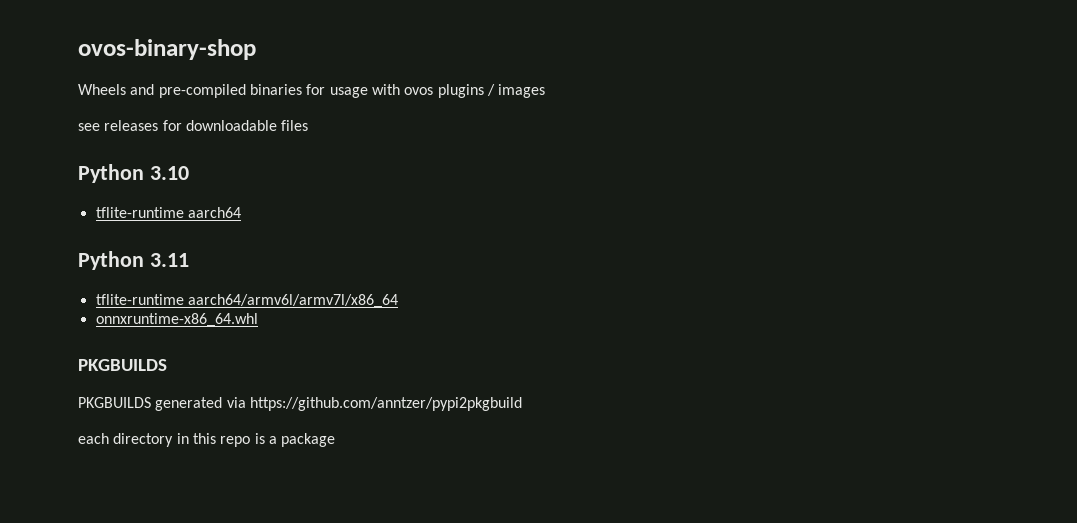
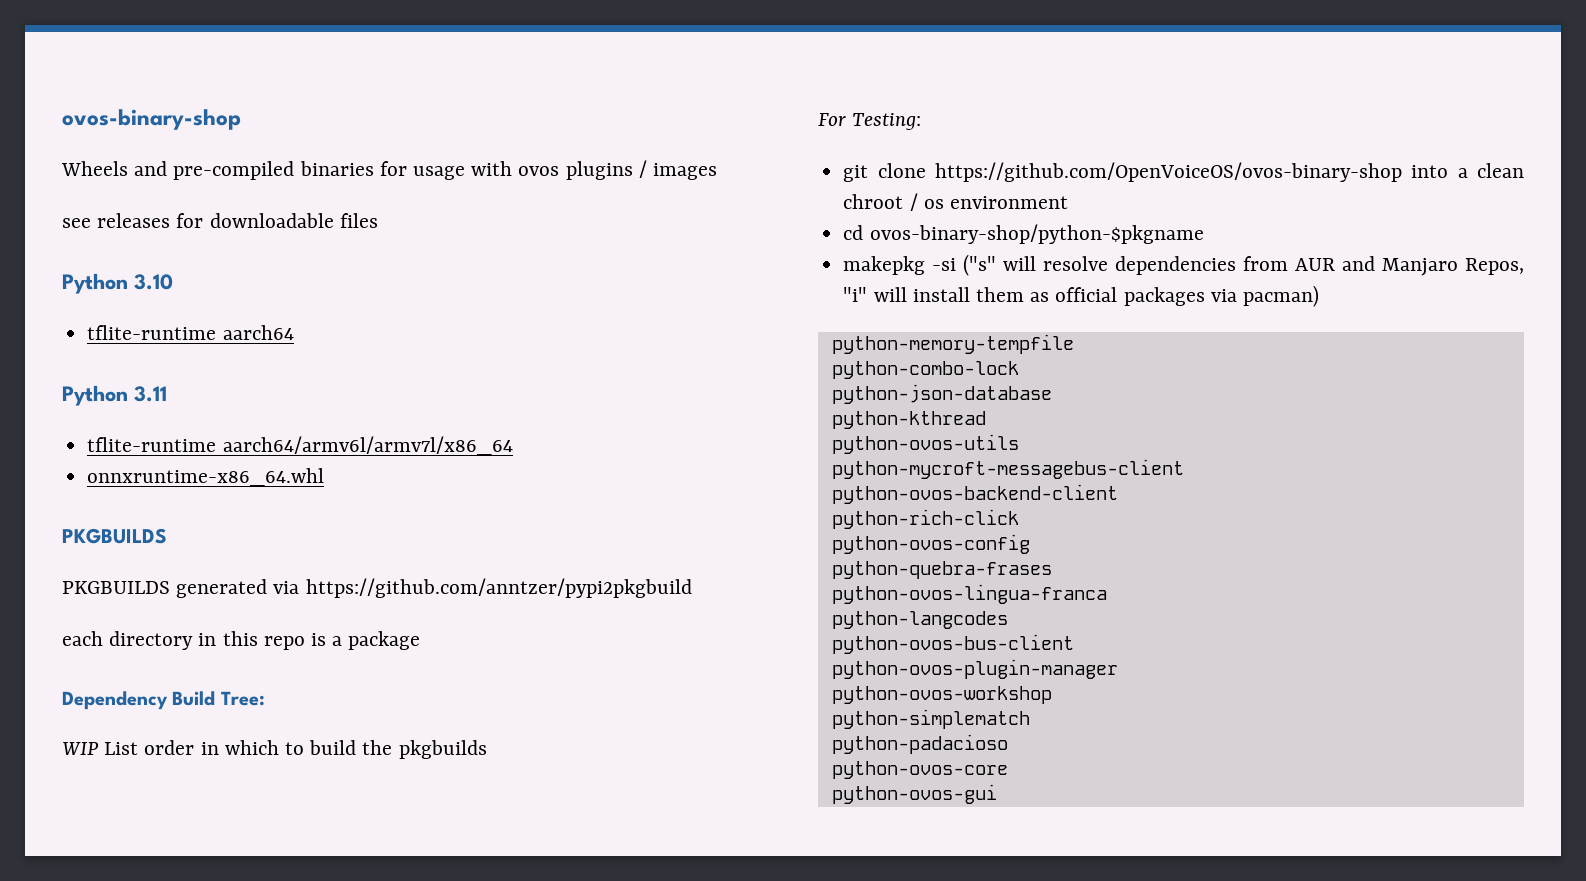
(336, 440) none -> [62,691,265,710] [62,740,487,759] [818,113,922,130] [843,162,1524,182] [843,193,1068,211] [843,224,1204,244] [843,254,1524,276] [843,285,1319,307] [831,334,1074,354] [831,361,1019,379] [831,384,1052,404] [831,411,986,429] [831,434,1019,454] [831,459,1184,479] [831,484,1118,504] [831,509,1019,529] [831,534,1030,554] [831,561,1052,579] [831,584,1107,604] [831,611,1008,629] [831,634,1074,654] [831,659,1118,679] [831,686,1052,704] [831,709,1030,729] [831,734,1008,754] [831,761,1008,779] [831,784,997,804] // Dependency Build Tree: // WIP List order in which to build the pkgbuilds // For Testing: // git clone https://github.com/OpenVoiceOS/ovos-binary-shop into a clean chroot / os environment // cd ovos-binary-shop/python-$pkgname // makepkg -si ("s" will resolve dependencies from AUR and Manjaro Repos, "i" will install them as official packages via pacman) // python-memory-tempfile // python-combo-lock // python-json-database // python-kthread // python-ovos-utils // python-mycroft-messagebus-client // python-ovos-backend-client // python-rich-click // python-ovos-config // python-quebra-frases // python-ovos-lingua-franca // python-langcodes // python-ovos-bus-client // python-ovos-plugin-manager // python-ovos-workshop // python-simplematch // python-padacioso // python-ovos-core // python-ovos-gui

